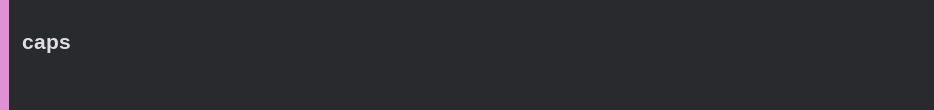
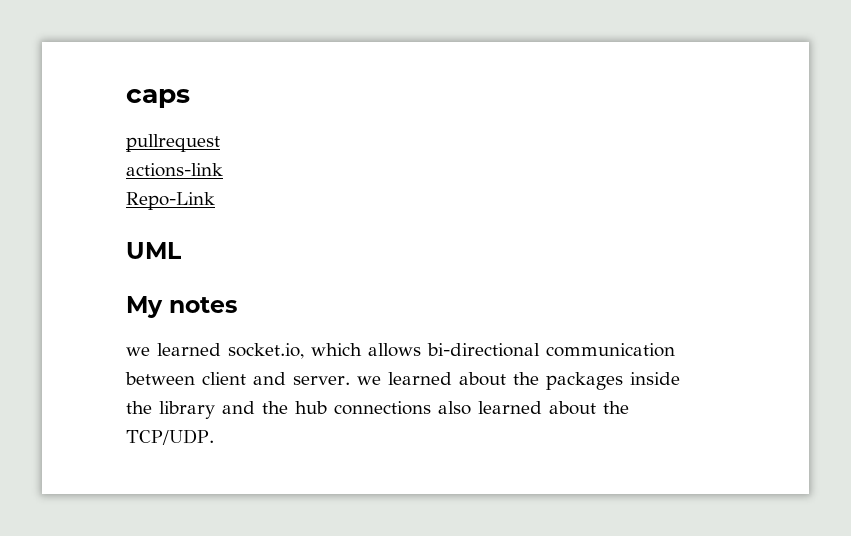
(71, 45) none -> [126,134,220,152] [126,163,223,177] [126,192,215,210] [126,242,181,259] [126,296,237,318] [126,343,675,359] [125,372,680,390] [126,401,629,419] [126,429,214,445] // pullrequest // actions-link // Repo-Link // UML // My notes // we learned socket.io, which allows bi-directional communication between client and server. we learned about the packages inside the library and the hub connections also learned about the TCP/UDP.

